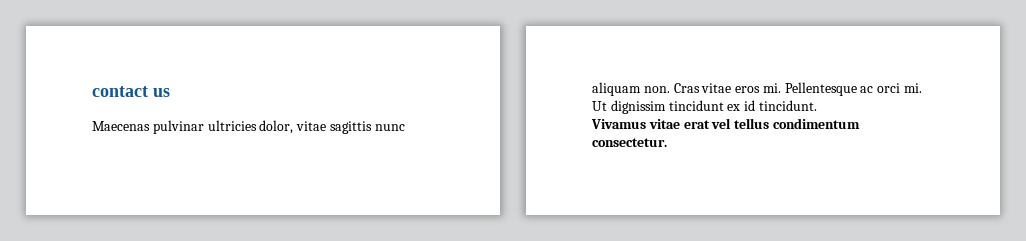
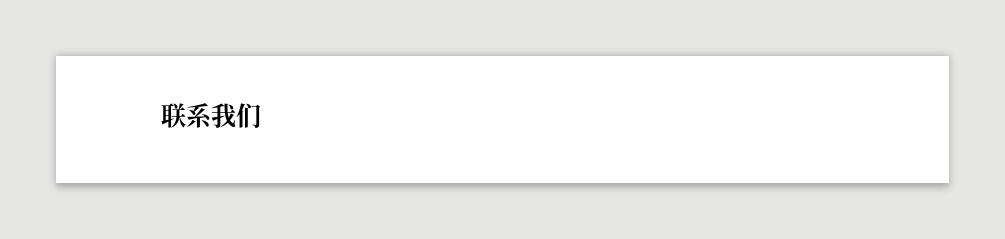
[92,86,170,97] [92,120,405,134] [592,82,923,96] [592,100,817,114] [591,118,860,129] [592,138,667,147] contact us // Maecenas pulvinar ultricies dolor, vitae sagittis nunc aliquam non. Cras vitae eros mi. Pellentesque ac orci mi. Ut dignissim tincidunt ex id tincidunt. // Vivamus vitae erat vel tellus condimentum consectetur. -> [161,103,261,129] 联系我们

